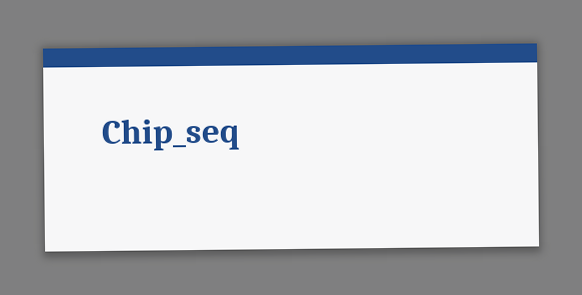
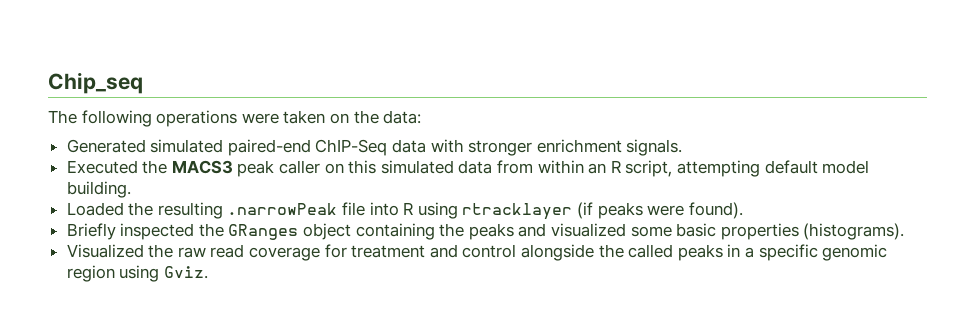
(241, 134) none -> [48,110,422,127] [66,139,683,156] [66,160,870,177] [66,181,131,198] [66,202,743,220] [66,223,905,240] [66,244,888,261] [66,265,208,282] // The following operations were taken on the data: // Generated simulated paired-end ChIP-Seq data with stronger enrichment signals. // Executed the MACS3 peak caller on this simulated data from within an R script, attempting default model building. // Loaded the resulting .narrowPeak file into R using rtracklayer (if peaks were found). // Briefly inspected the GRanges object containing the peaks and visualized some basic properties (histograms). // Visualized the raw read coverage for treatment and control alongside the called peaks in a specific genomic region using Gviz.

